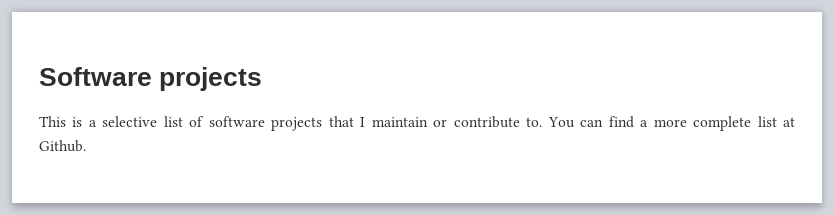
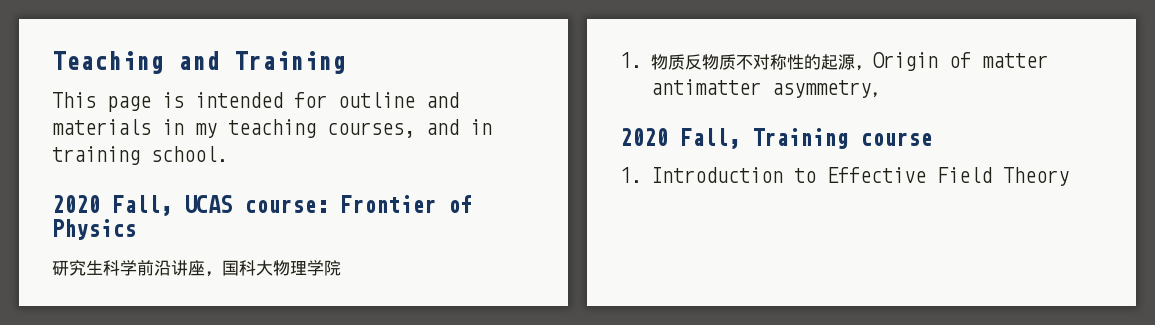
[39,67,263,91] [39,116,796,131] [39,140,86,152] Software projects // This is a selective list of software projects that I maintain or contribute to. You can find a more complete list at Github. -> [52,51,346,74] [52,92,459,112] [52,119,492,138] [52,146,228,165] [52,195,472,216] [52,219,136,240] [52,260,341,277] [620,52,1048,71] [650,79,888,98] [620,128,932,149] [620,167,1069,186] Teaching and Training // This page is intended for outline and materials in my teaching courses, and in training school. // 2020 Fall, UCAS course: Frontier of Physics // 研究生科学前沿讲座，国科大物理学院 // 1.物质反物质不对称性的起源，Origin of matter antimatter asymmetry， // 2020 Fall, Training course // 1. Introduction to Effective Field Theory

